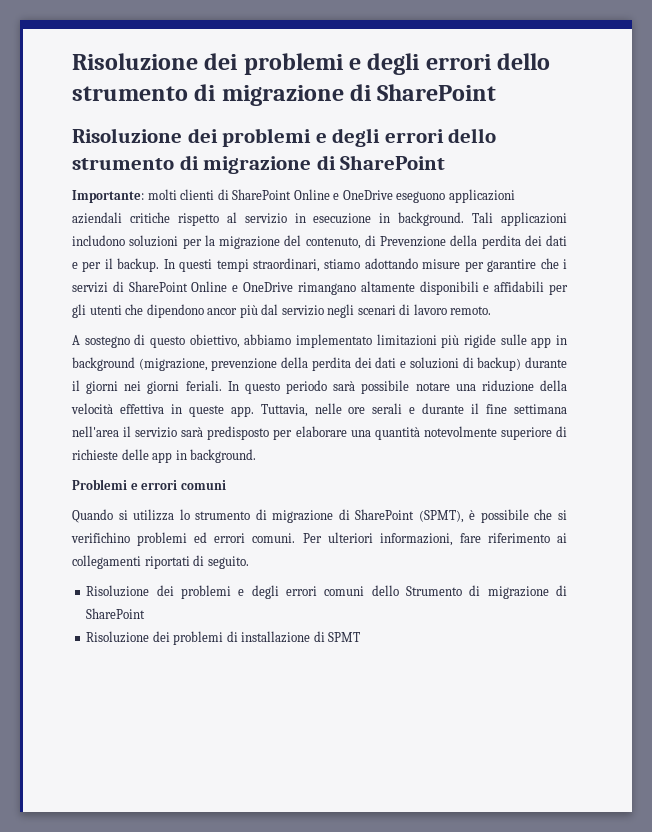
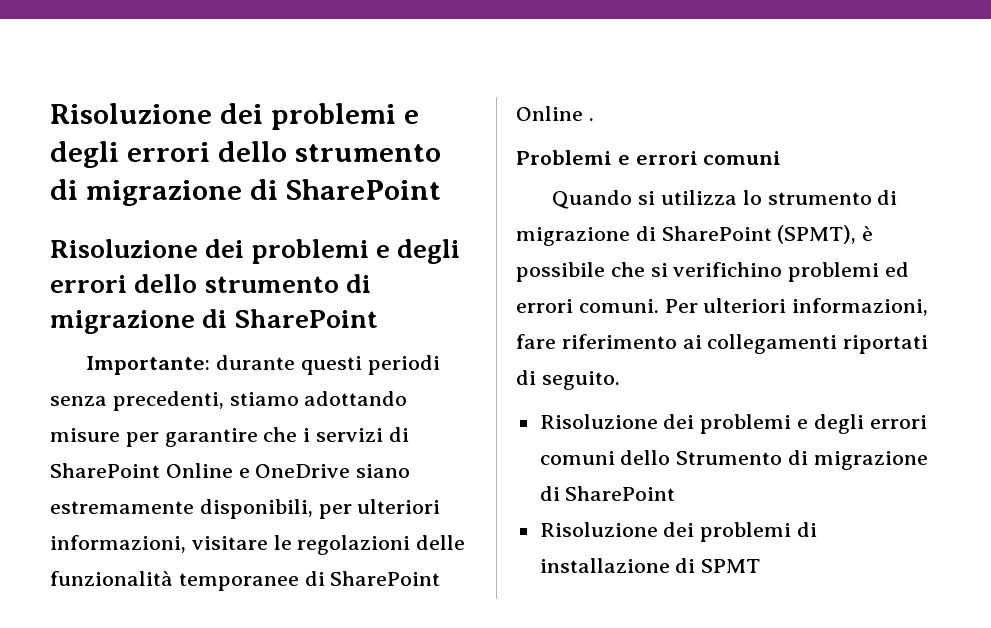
[147,189,515,203] [72,212,567,226] [72,235,567,249] [72,258,320,272] molti clienti di SharePoint Online e OneDrive eseguono applicazioni aziendali critiche rispetto al servizio in esecuzione in background. Tali applicazioni includono soluzioni per la migrazione del contenuto, di Prevenzione della perdita dei dati e per il backup. In questi tempi straordinari, -> [216,355,440,375] [50,391,224,411] durante questi periodi senza precedenti,
[297,281,568,295] [72,304,492,318] [72,334,568,348] [72,357,568,371] [72,380,567,394] [71,403,567,417] [72,426,567,440] [72,449,257,463] rimangano altamente disponibili e affidabili per gli utenti che dipendono ancor più dal servizio negli scenari di lavoro remoto. // A sostegno di questo obiettivo, abbiamo implementato limitazioni più rigide sulle app in background (migrazione, prevenzione della perdita dei dati e soluzioni di backup) durante il giorni nei giorni feriali. In questo periodo sarà possibile notare una riduzione della velocità effettiva in queste app. Tuttavia, nelle ore serali e durante il fine settimana nell'area il servizio sarà predisposto per elaborare una quantità notevolmente superiore di richieste delle app in background. -> [356,464,411,478] [50,499,441,519] [50,535,466,555] [50,571,441,591] [516,106,594,121] siano estremamente disponibili, per ulteriori informazioni, visitare le regolazioni delle funzionalità temporanee di SharePoint Online .

